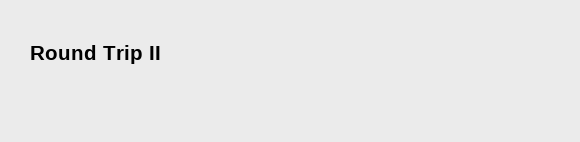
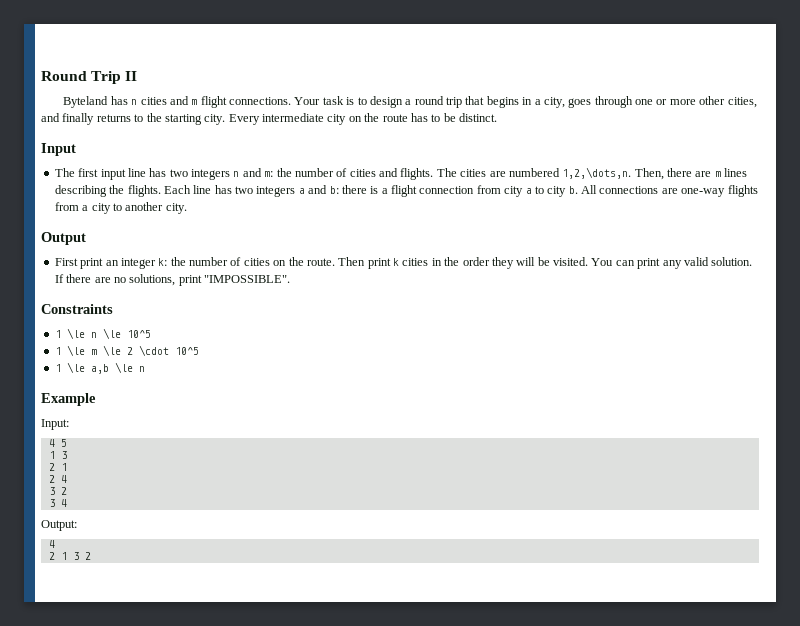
(161, 53) none -> [63,96,757,108] [41,113,497,125] [41,143,76,156] [54,167,748,180] [54,185,758,197] [54,202,187,214] [41,232,86,245] [54,257,753,269] [54,274,290,286] [41,304,113,314] [54,328,151,339] [54,345,199,356] [54,362,145,374] [41,393,96,406] [41,419,69,430] [48,439,67,447] [48,451,67,459] [48,463,67,471] [48,475,67,483] [48,487,67,495] [48,499,67,507] [41,520,77,531] [48,540,55,548] [48,552,91,560] // Byteland has n cities and m flight connections. Your task is to design a round trip that begins in a city, goes through one or more other cities, and finally returns to the starting city. Every intermediate city on the route has to be distinct. // Input // The first input line has two integers n and m: the number of cities and flights. The cities are numbered 1,2,\dots,n. Then, there are m lines describing the flights. Each line has two integers a and b: there is a flight connection from city a to city b. All connections are one-way flights from a city to another city. // Output // First print an integer k: the number of cities on the route. Then print k cities in the order they will be visited. You can print any valid solution. If there are no solutions, print "IMPOSSIBLE". // Constraints // 1 \le n \le 10^5 // 1 \le m \le 2 \cdot 10^5 // 1 \le a,b \le n // Example // Input: // 4 5 // 1 3 // 2 1 // 2 4 // 3 2 // 3 4 // Output: // 4 // 2 1 3 2

